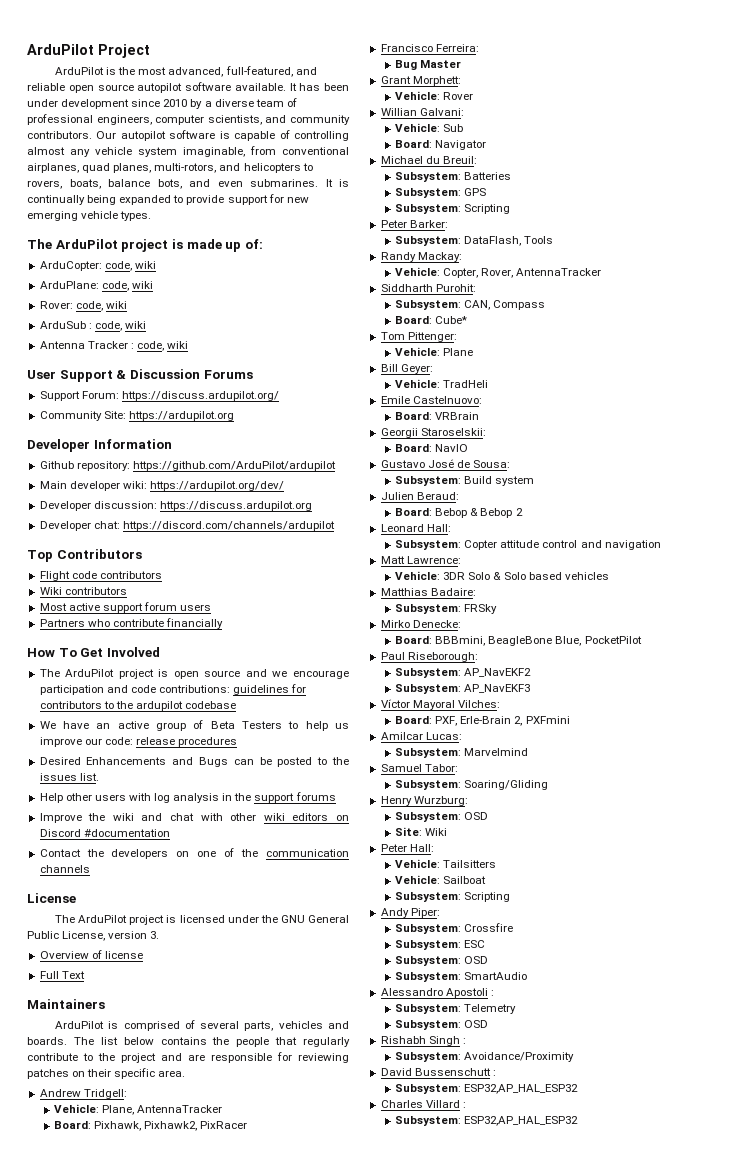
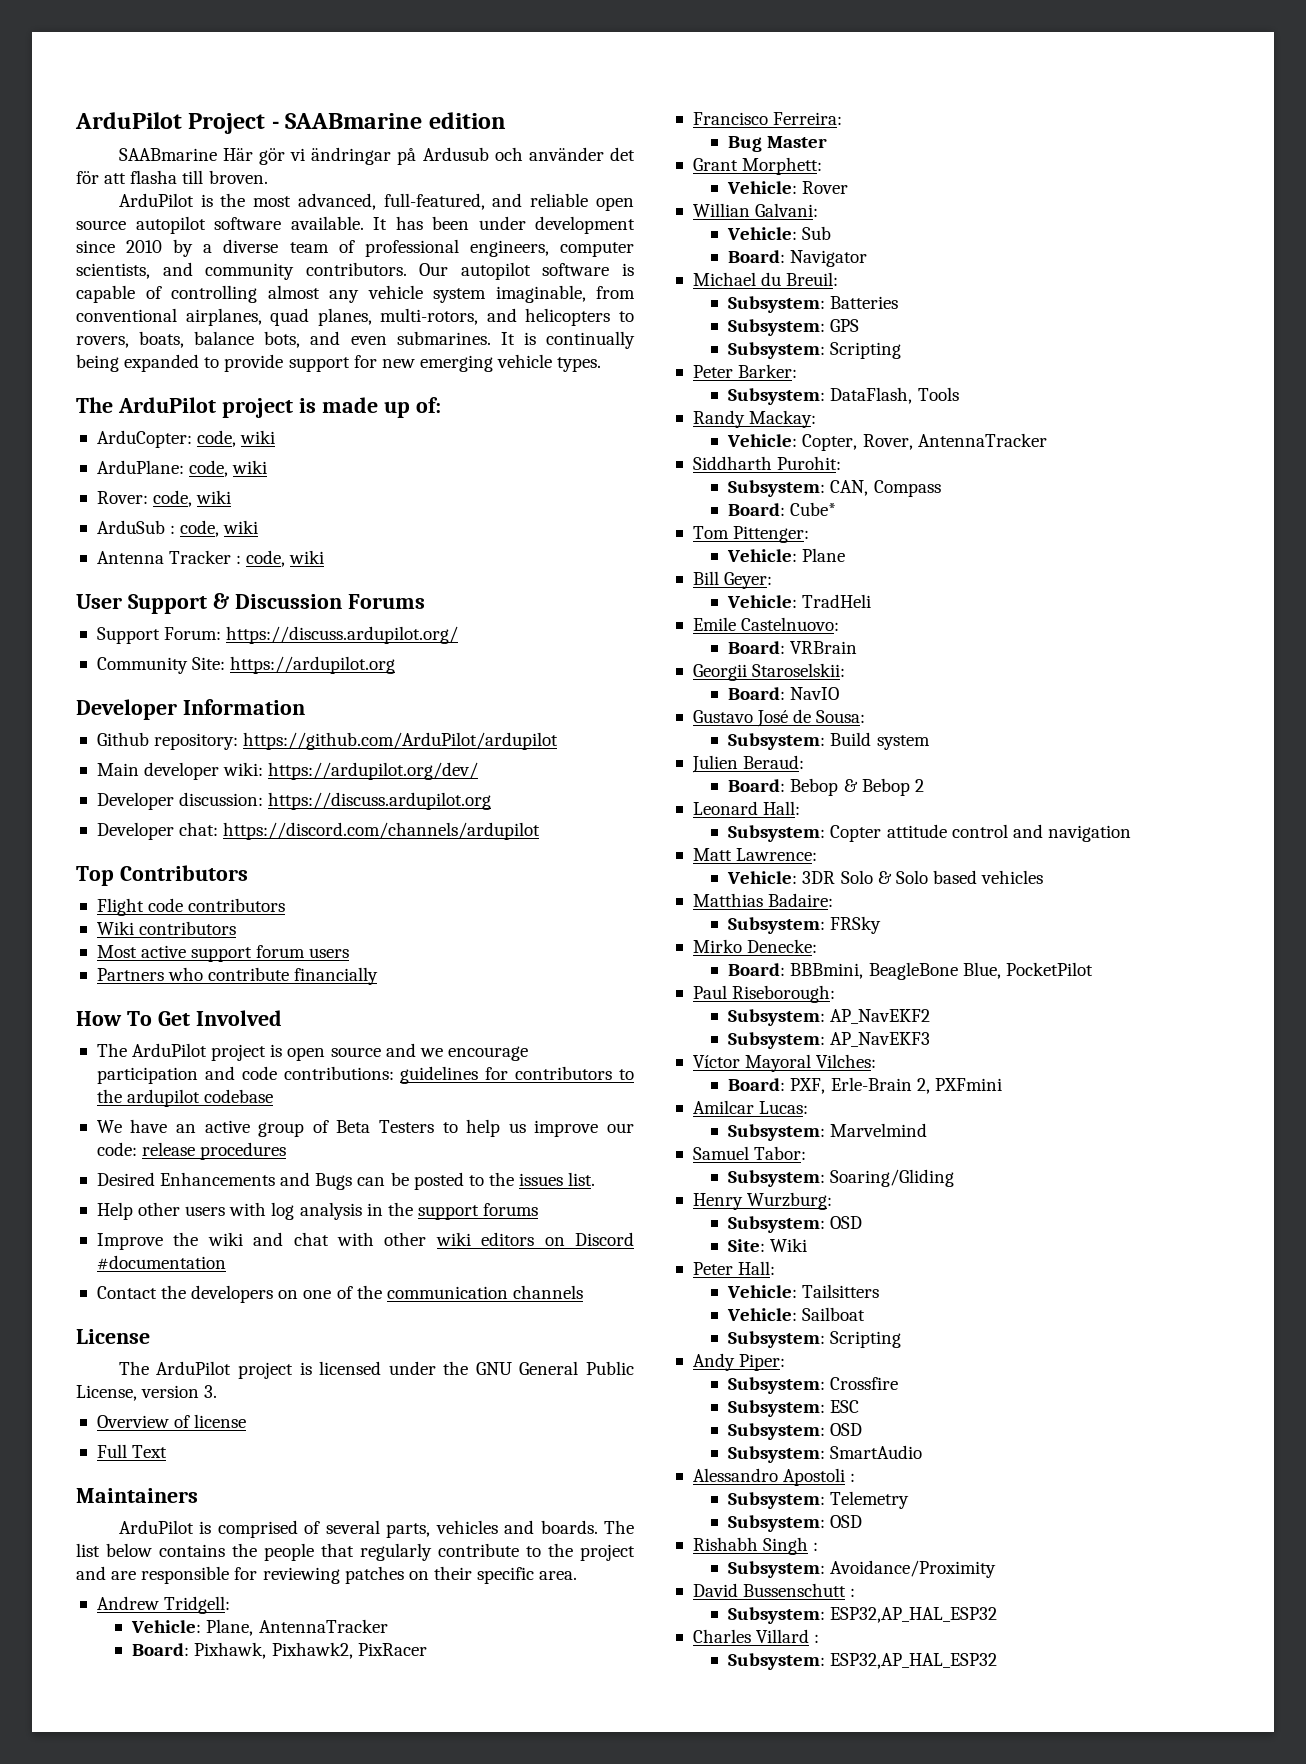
(150, 51) none -> [271,112,506,129] [118,147,635,165] [76,170,268,184] - SAABmarine edition // SAABmarine Här gör vi ändringar på Ardusub och använder det för att flasha till broven.

